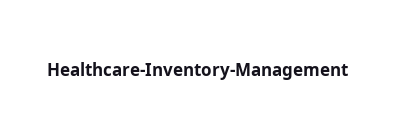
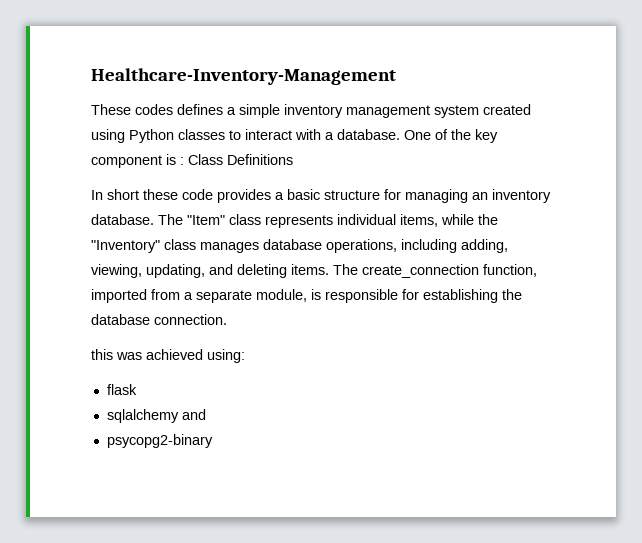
(348, 71) none -> [91,104,531,118] [91,129,498,143] [91,154,293,168] [91,189,551,203] [91,214,498,228] [91,239,508,253] [91,264,537,278] [91,289,522,303] [91,314,227,325] [91,349,245,363] [106,384,137,395] [106,409,206,423] [106,434,213,448] // These codes defines a simple inventory management system created using Python classes to interact with a database. One of the key component is : Class Definitions // In short these code provides a basic structure for managing an inventory database. The "Item" class represents individual items, while the "Inventory" class manages database operations, including adding, viewing, updating, and deleting items. The create_connection function, imported from a separate module, is responsible for establishing the database connection. // this was achieved using: // flask // sqlalchemy and // psycopg2-binary

